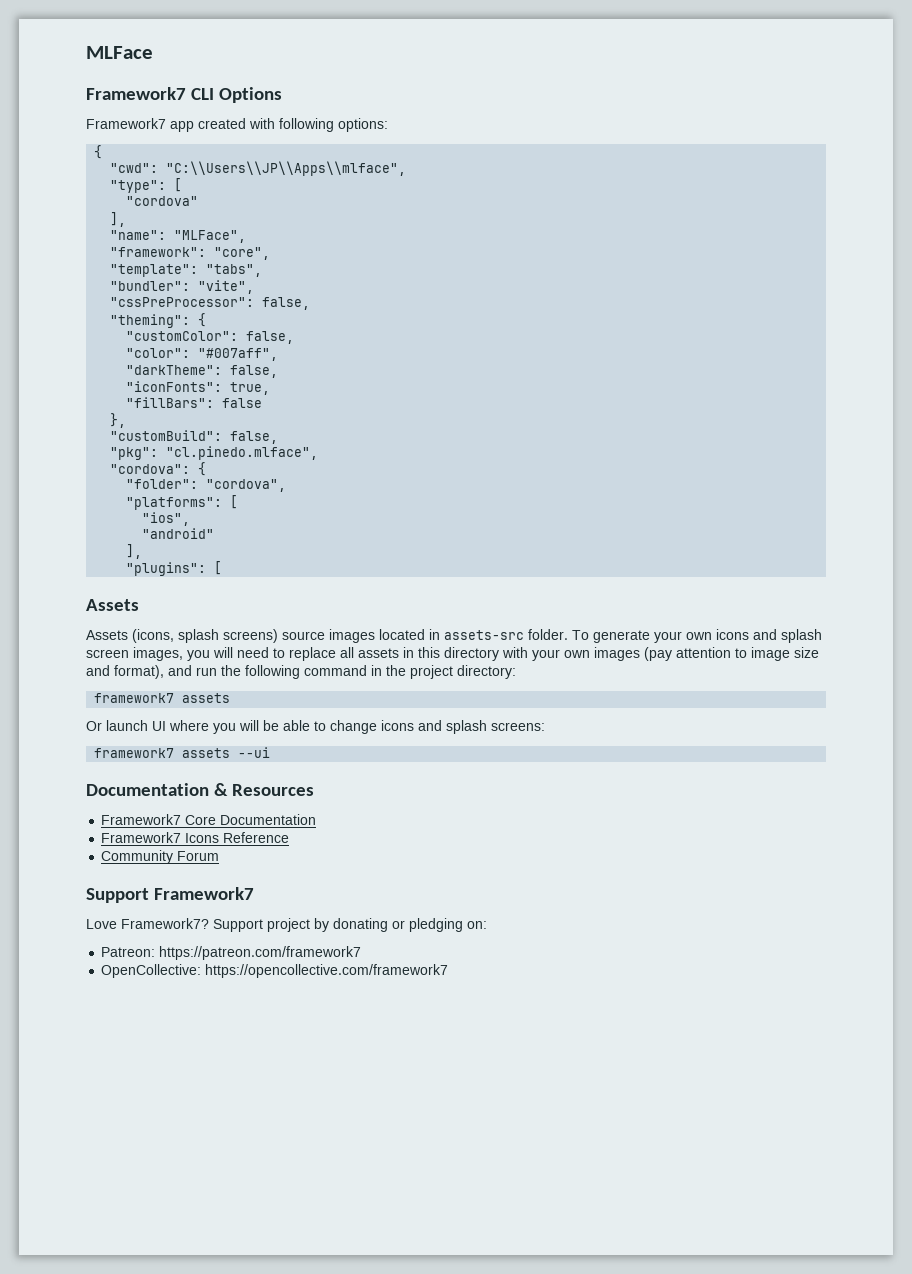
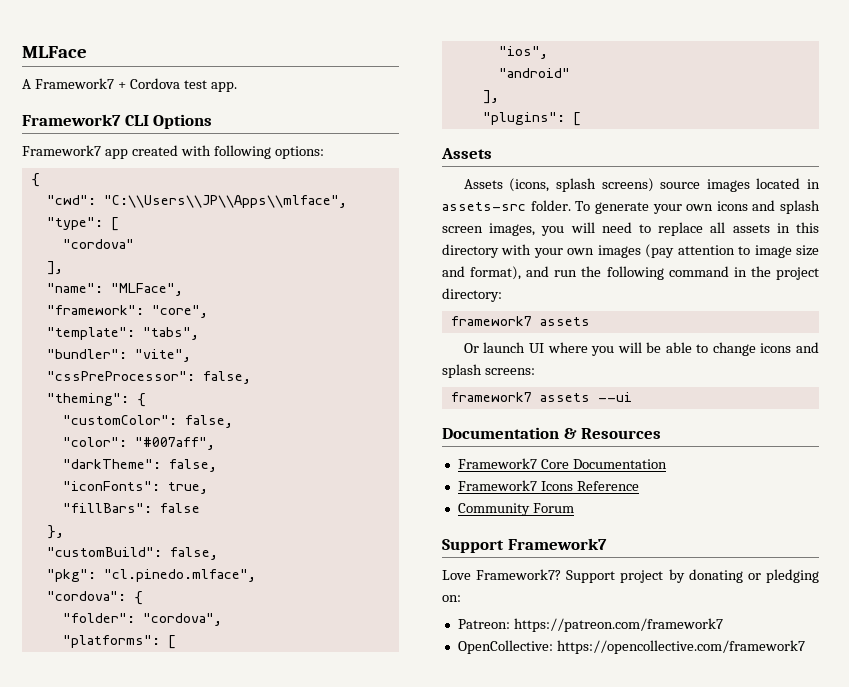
(153, 52) none -> [22,78,237,92] // A Framework7 + Cordova test app.

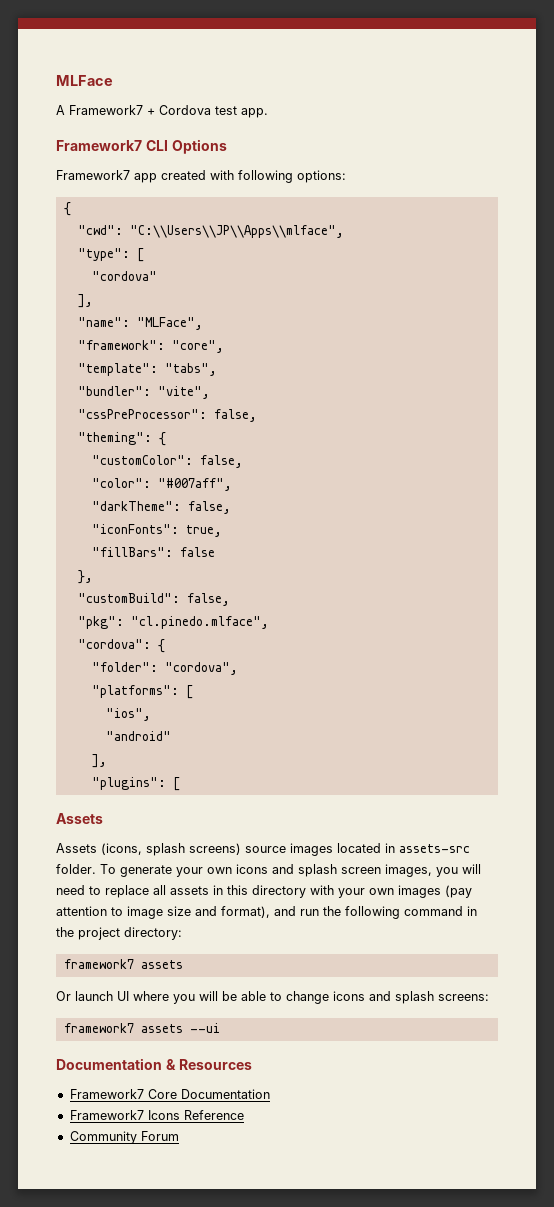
[442,538,607,553] [442,569,819,583] [442,595,461,602] [457,618,723,632] [457,640,805,654] // Support Framework7 // Love Framework7? Support project by donating or pledging on: // Patreon: https://patreon.com/framework7 // OpenCollective: https://opencollective.com/framework7 -> (179, 1136) none

